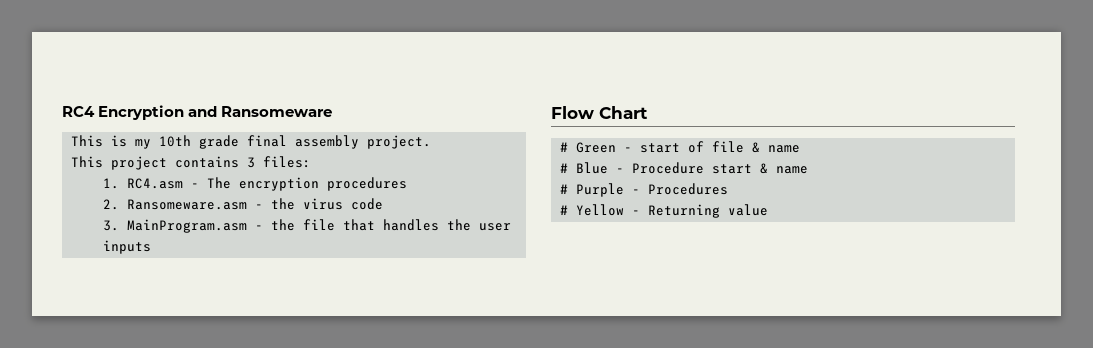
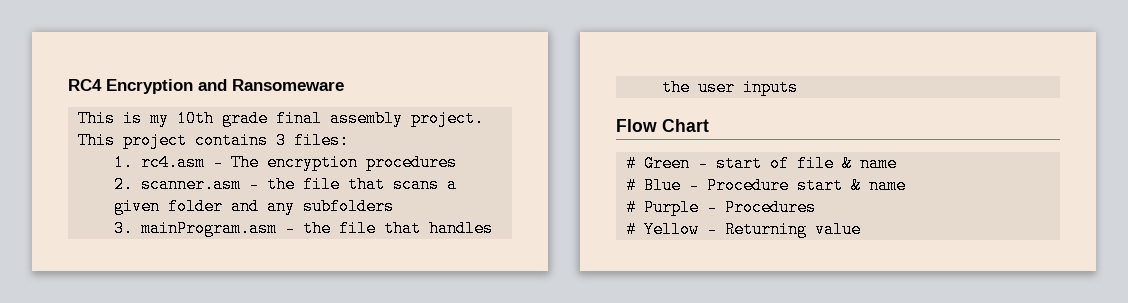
[126,178,183,189] RC4.asm -> [140,154,205,171] rc4.asm
[126,198,383,210] Ransomeware.asm - the virus code -> [140,176,457,193] [113,198,394,215] scanner.asm - the file that scans a given folder and any subfolders
[126,219,247,233] MainProgram.asm -> [140,220,277,237] mainProgram.asm

